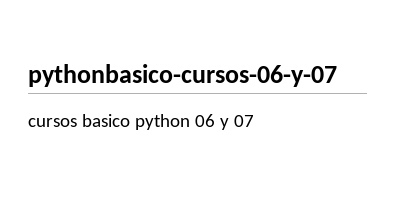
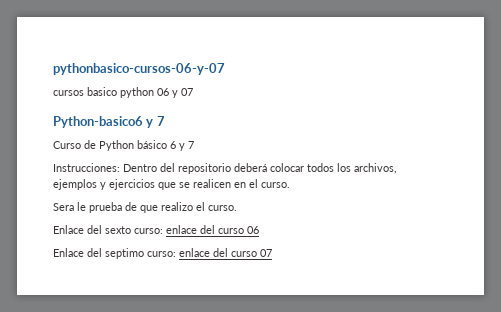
(254, 121) none -> [53,116,165,128] [53,140,194,151] [53,163,397,174] [53,179,290,190] [53,202,237,213] [53,225,259,234] [53,248,272,259] // Python-basico6 y 7 // Curso de Python básico 6 y 7 // Instrucciones: Dentro del repositorio deberá colocar todos los archivos, ejemplos y ejercicios que se realicen en el curso. // Sera le prueba de que realizo el curso. // Enlace del sexto curso: enlace del curso 06 // Enlace del septimo curso: enlace del curso 07

